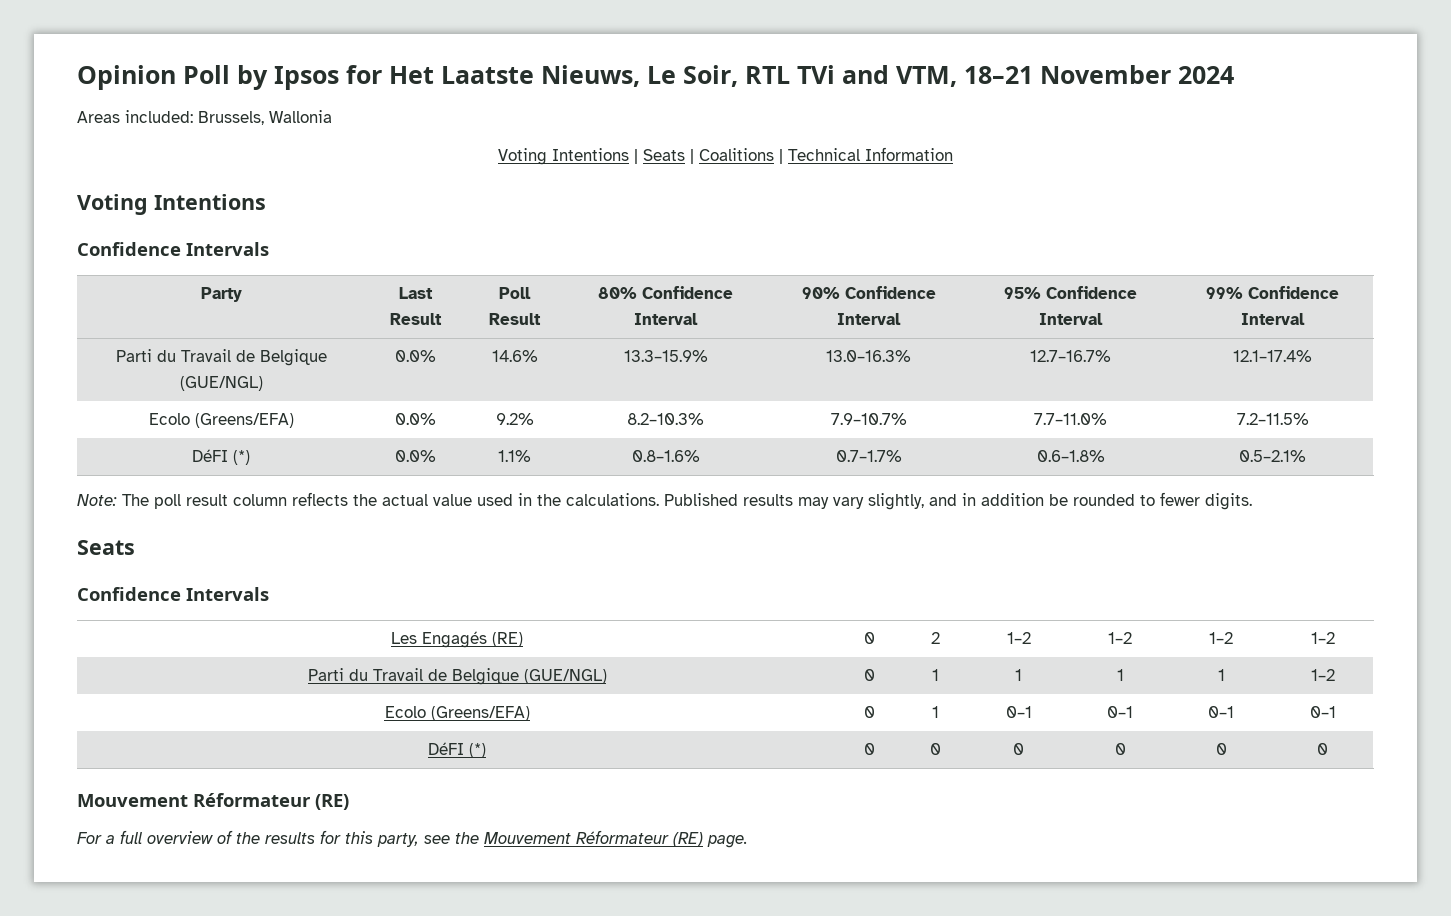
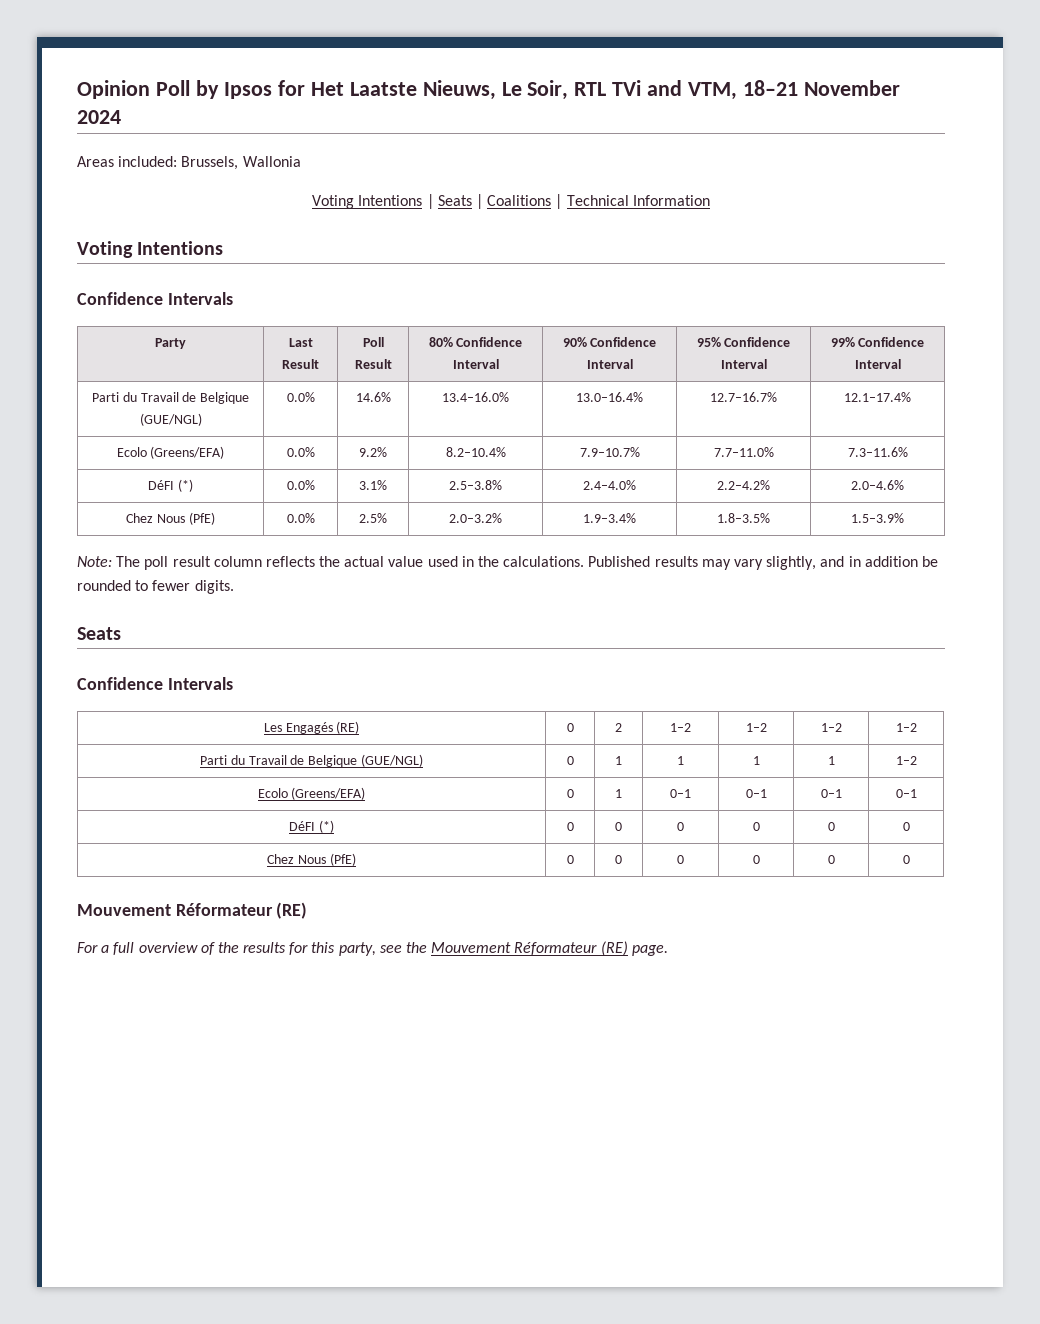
[623,350,708,362] [826,350,911,362] 13.3–15.9% | 13.0–16.3% -> [442,392,509,402] [576,392,643,402] 13.4–16.0% | 13.0–16.4%
[627,413,704,425] 8.2–10.3% -> [445,447,506,457] 8.2–10.4%
[1236,413,1309,425] 7.2–11.5% -> [847,447,908,457] 7.3–11.6%
[498,450,531,462] [631,450,700,462] [835,450,902,462] [1036,450,1105,462] [1239,450,1306,462] 1.1% | 0.8–1.6% | 0.7–1.7% | 0.6–1.8% | 0.5–2.1% -> [359,480,387,490] [449,480,502,490] [583,480,636,490] [717,480,770,490] [851,480,904,490] [126,512,215,525] [286,513,315,523] [359,513,387,523] [449,513,502,523] [583,513,636,523] [717,513,770,523] [851,513,904,523] 3.1% | 2.5–3.8% | 2.4–4.0% | 2.2–4.2% | 2.0–4.6% // Chez Nous (PfE) | 0.0% | 2.5% | 2.0–3.2% | 1.9–3.4% | 1.8–3.5% | 1.5–3.9%
(1328, 749) none -> [267,853,356,866] [566,855,574,864] [615,855,622,864] [677,855,684,864] [752,855,760,864] [827,855,835,864] [902,855,910,864] // Chez Nous (PfE) | 0 | 0 | 0 | 0 | 0 | 0

